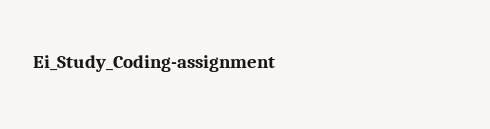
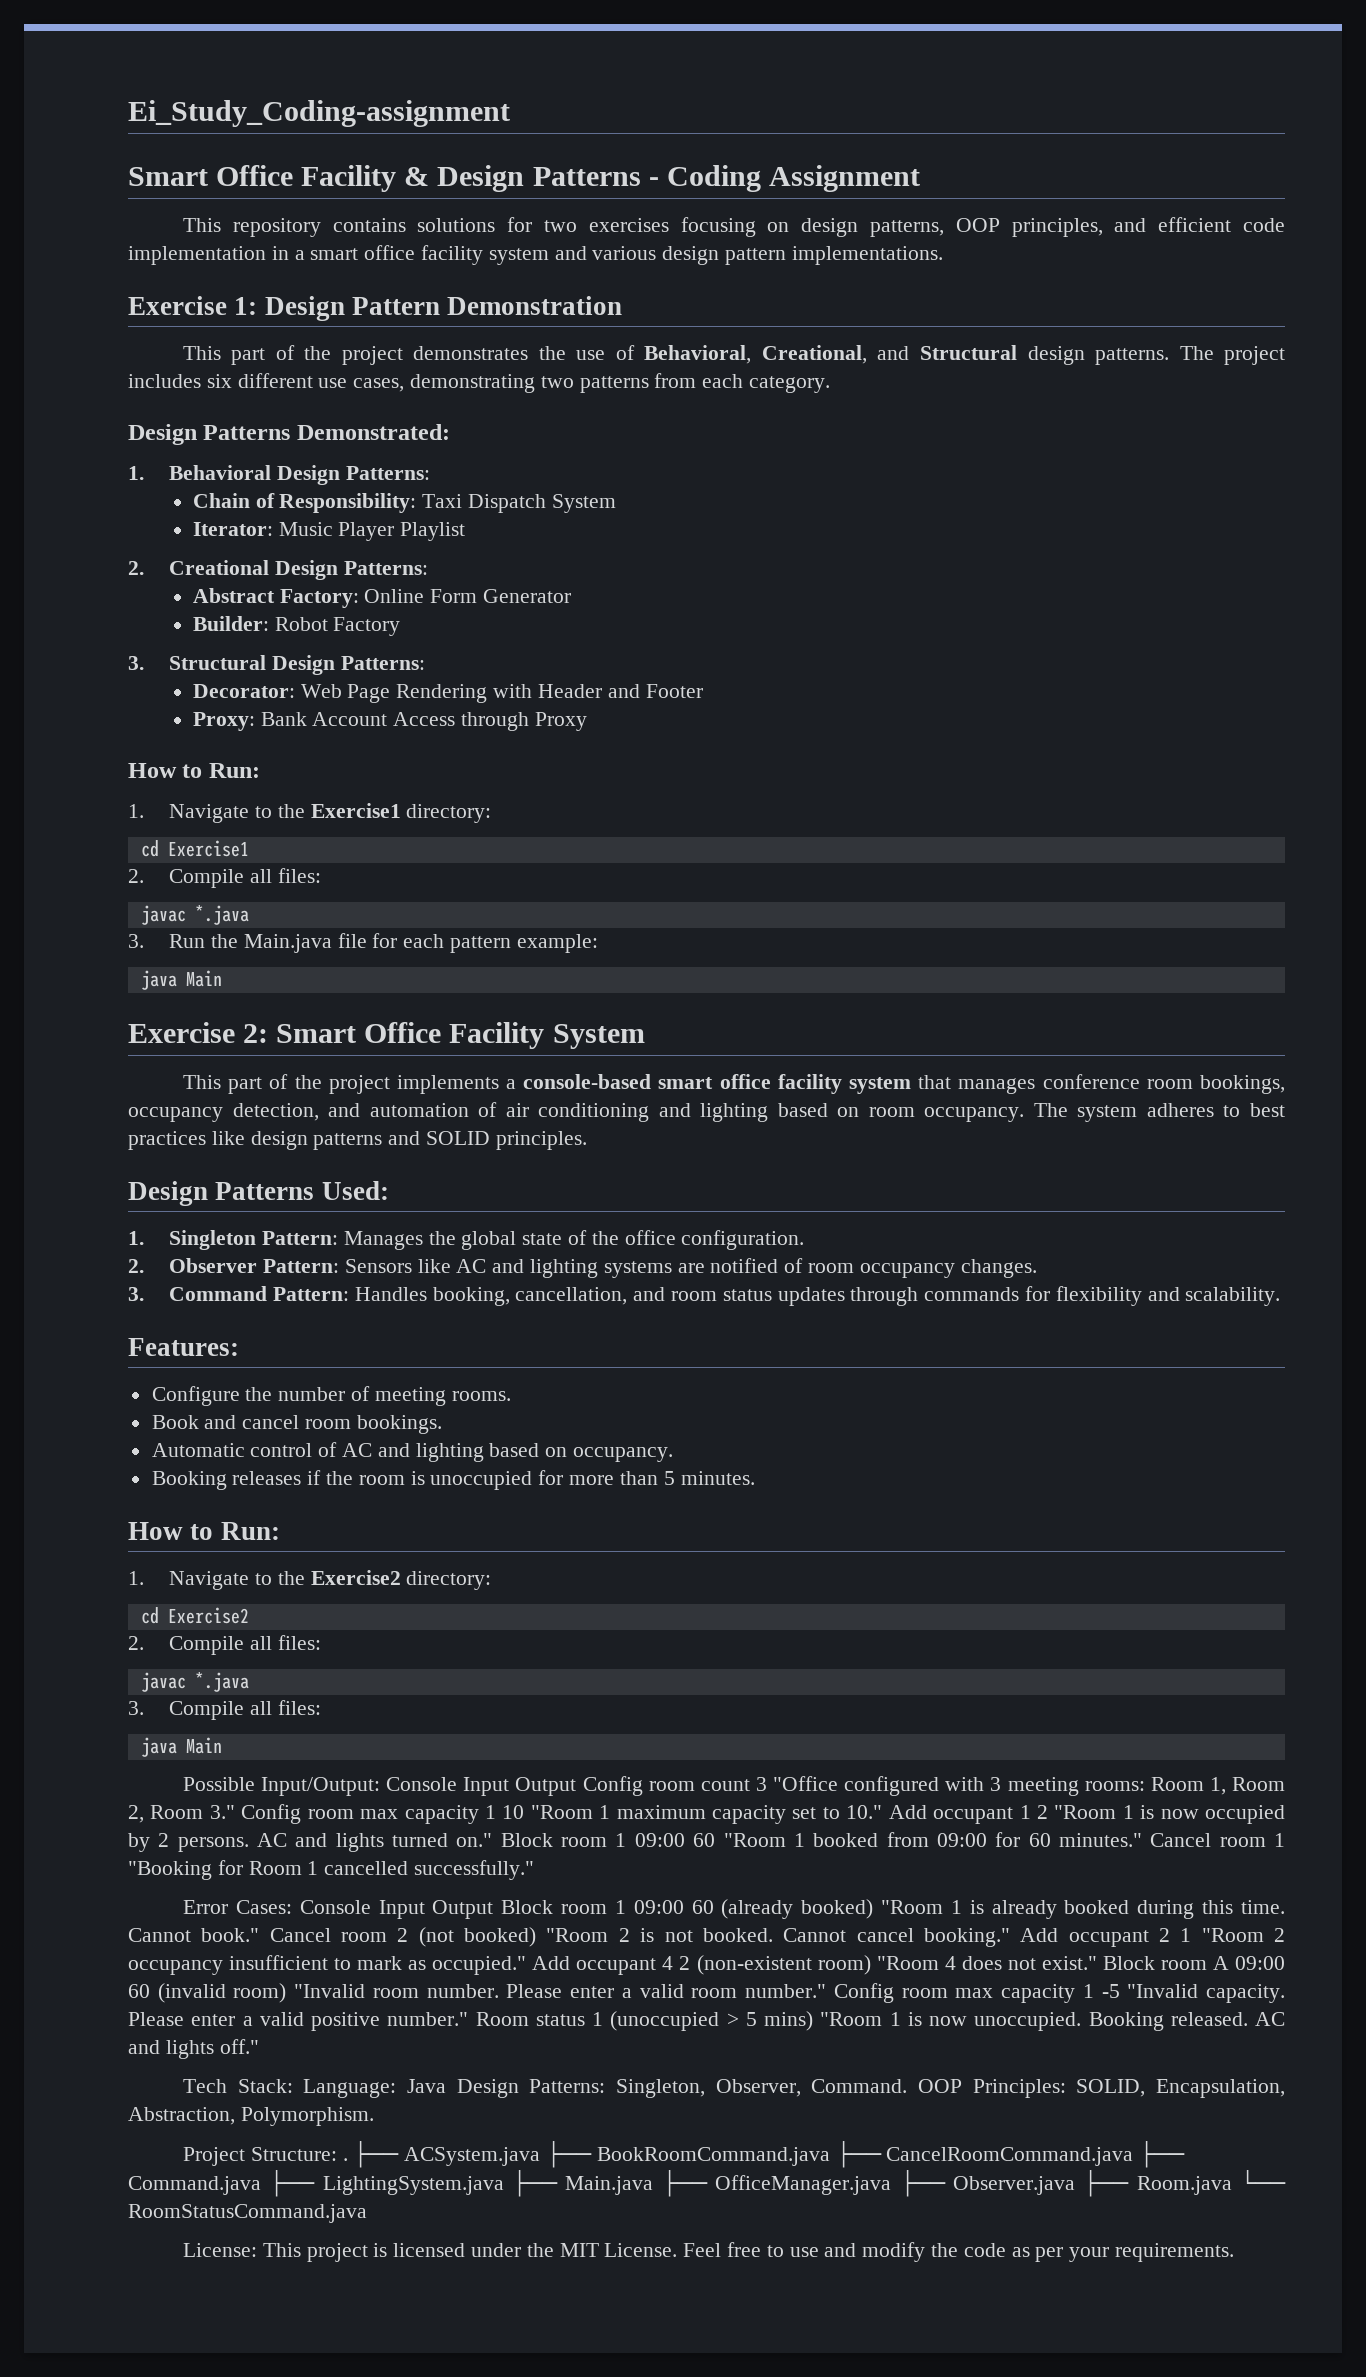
(275, 63) none -> [128,165,920,192] [182,217,1285,237] [128,245,943,265] [128,296,623,321] [182,345,1285,365] [128,373,831,393] [128,424,450,445] [128,465,430,485] [192,493,616,513] [192,522,466,541] [128,560,428,580] [192,588,572,608] [192,616,401,636] [128,655,425,675] [192,684,703,703] [192,712,587,731] [128,763,260,778] [128,803,492,823] [140,840,249,857] [128,868,321,888] [140,905,249,925] [128,933,598,953] [140,970,222,990] [128,1022,645,1049] [182,1074,1285,1094] [128,1102,1285,1122] [128,1131,587,1150] [128,1181,389,1206] [128,1230,805,1250] [128,1258,1037,1278] [128,1286,1281,1306] [128,1338,239,1356] [151,1386,511,1406] [151,1415,442,1434] [151,1442,674,1462] [151,1470,755,1490] [128,1522,280,1540] [128,1570,492,1590] [140,1607,249,1624] [128,1635,321,1655] [140,1672,249,1692] [128,1700,321,1720] [140,1737,222,1757] [182,1776,1285,1796] [128,1804,1285,1824] [128,1832,1285,1852] [128,1860,535,1880] [182,1899,1285,1919] [128,1927,1285,1947] [128,1955,1285,1975] [128,1983,1285,2003] [128,2011,1285,2031] [128,2039,259,2059] [182,2079,1285,2098] [128,2107,374,2126] [182,2141,1186,2168] [128,2170,1286,2197] [128,2204,367,2223] [182,2242,1235,2262] // Smart Office Facility & Design Patterns - Coding Assignment // This repository contains solutions for two exercises focusing on design patterns, OOP principles, and efficient code implementation in a smart office facility system and various design pattern implementations. // Exercise 1: Design Pattern Demonstration // This part of the project demonstrates the use of Behavioral, Creational, and Structural design patterns. The project includes six different use cases, demonstrating two patterns from each category. // Design Patterns Demonstrated: // 1. Behavioral Design Patterns: // Chain of Responsibility: Taxi Dispatch System // Iterator: Music Player Playlist // 2. Creational Design Patterns: // Abstract Factory: Online Form Generator // Builder: Robot Factory // 3. Structural Design Patterns: // Decorator: Web Page Rendering with Header and Footer // Proxy: Bank Account Access through Proxy // How to Run: // 1. Navigate to the Exercise1 directory: // cd Exercise1 // 2. Compile all files: // javac *.java // 3. Run the Main.java file for each pattern example: // java Main // Exercise 2: Smart Office Facility System // This part of the project implements a console-based smart office facility system that manages conference room bookings, occupancy detection, and automation of air conditioning and lighting based on room occupancy. The system adheres to best practices like design patterns and SOLID principles. // Design Patterns Used: // 1. Singleton Pattern: Manages the global state of the office configuration. // 2. Observer Pattern: Sensors like AC and lighting systems are notified of room occupancy changes. // 3. Command Pattern: Handles booking, cancellation, and room status updates through commands for flexibility and scalability. // Features: // Configure the number of meeting rooms. // Book and cancel room bookings. // Automatic control of AC and lighting based on occupancy. // Booking releases if the room is unoccupied for more than 5 minutes. // How to Run: // 1. Navigate to the Exercise2 directory: // cd Exercise2 // 2. Compile all files: // javac *.java // 3. Compile all files: // java Main // Possible Input/Output: Console Input Output Config room count 3 "Office configured with 3 meeting rooms: Room 1, Room 2, Room 3." Config room max capacity 1 10 "Room 1 maximum capacity set to 10." Add occupant 1 2 "Room 1 is now occupied by 2 persons. AC and lights turned on." Block room 1 09:00 60 "Room 1 booked from 09:00 for 60 minutes." Cancel room 1 "Booking for Room 1 cancelled successfully." // Error Cases: Console Input Output Block room 1 09:00 60 (already booked) "Room 1 is already booked during this time. Cannot book." Cancel room 2 (not booked) "Room 2 is not booked. Cannot cancel booking." Add occupant 2 1 "Room 2 occupancy insufficient to mark as occupied." Add occupant 4 2 (non-existent room) "Room 4 does not exist." Block room A 09:00 60 (invalid room) "Invalid room number. Please enter a valid room number." Config room max capacity 1 -5 "Invalid capacity. Please enter a valid positive number." Room status 1 (unoccupied > 5 mins) "Room 1 is now unoccupied. Booking released. AC and lights off." // Tech Stack: Language: Java Design Patterns: Singleton, Observer, Command. OOP Principles: SOLID, Encapsulation, Abstraction, Polymorphism. // Project Structure: . ├── ACSystem.java ├── BookRoomCommand.java ├── CancelRoomCommand.java ├── Command.java ├── LightingSystem.java ├── Main.java ├── OfficeManager.java ├── Observer.java ├── Room.java └── RoomStatusCommand.java // License: This project is licensed under the MIT License. Feel free to use and modify the code as per your requirements.

